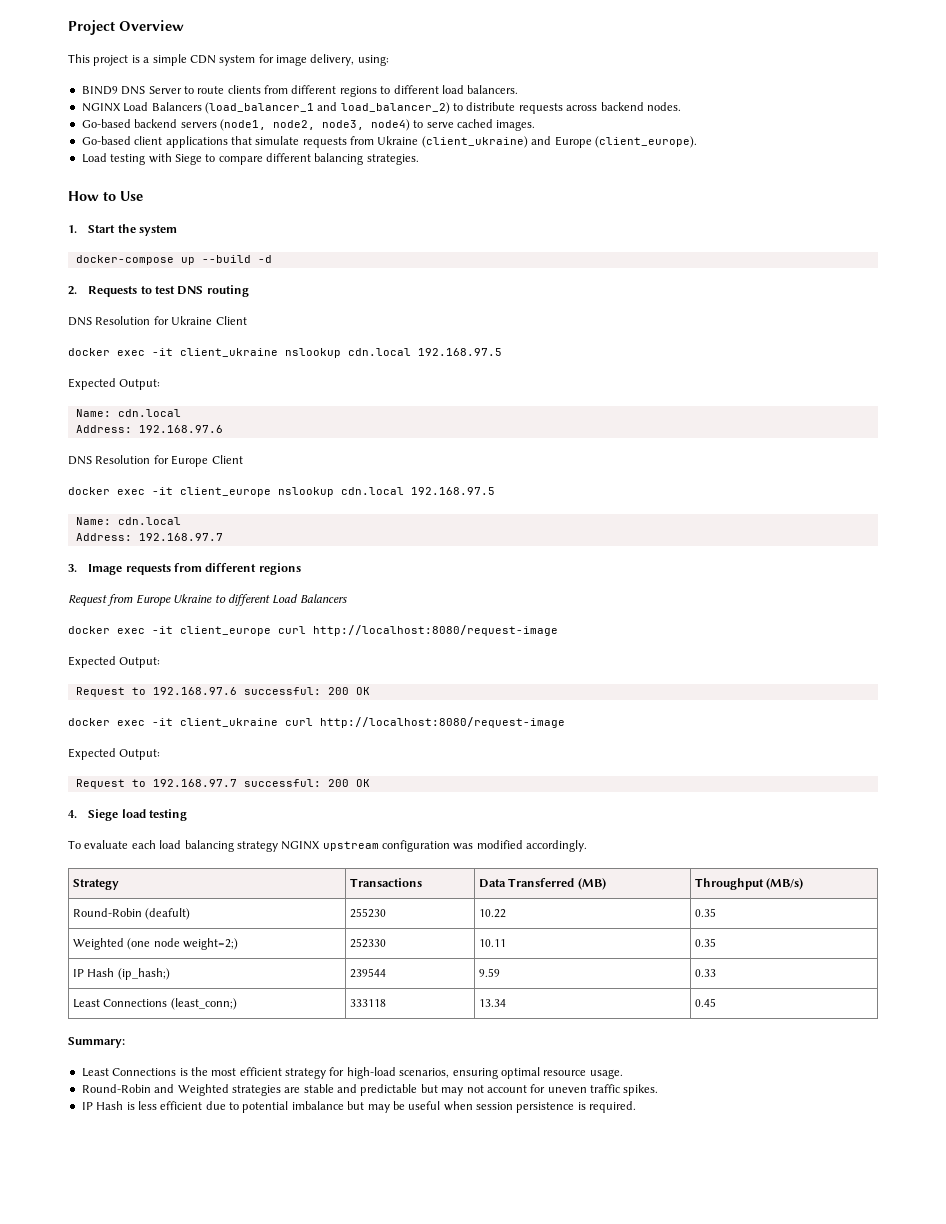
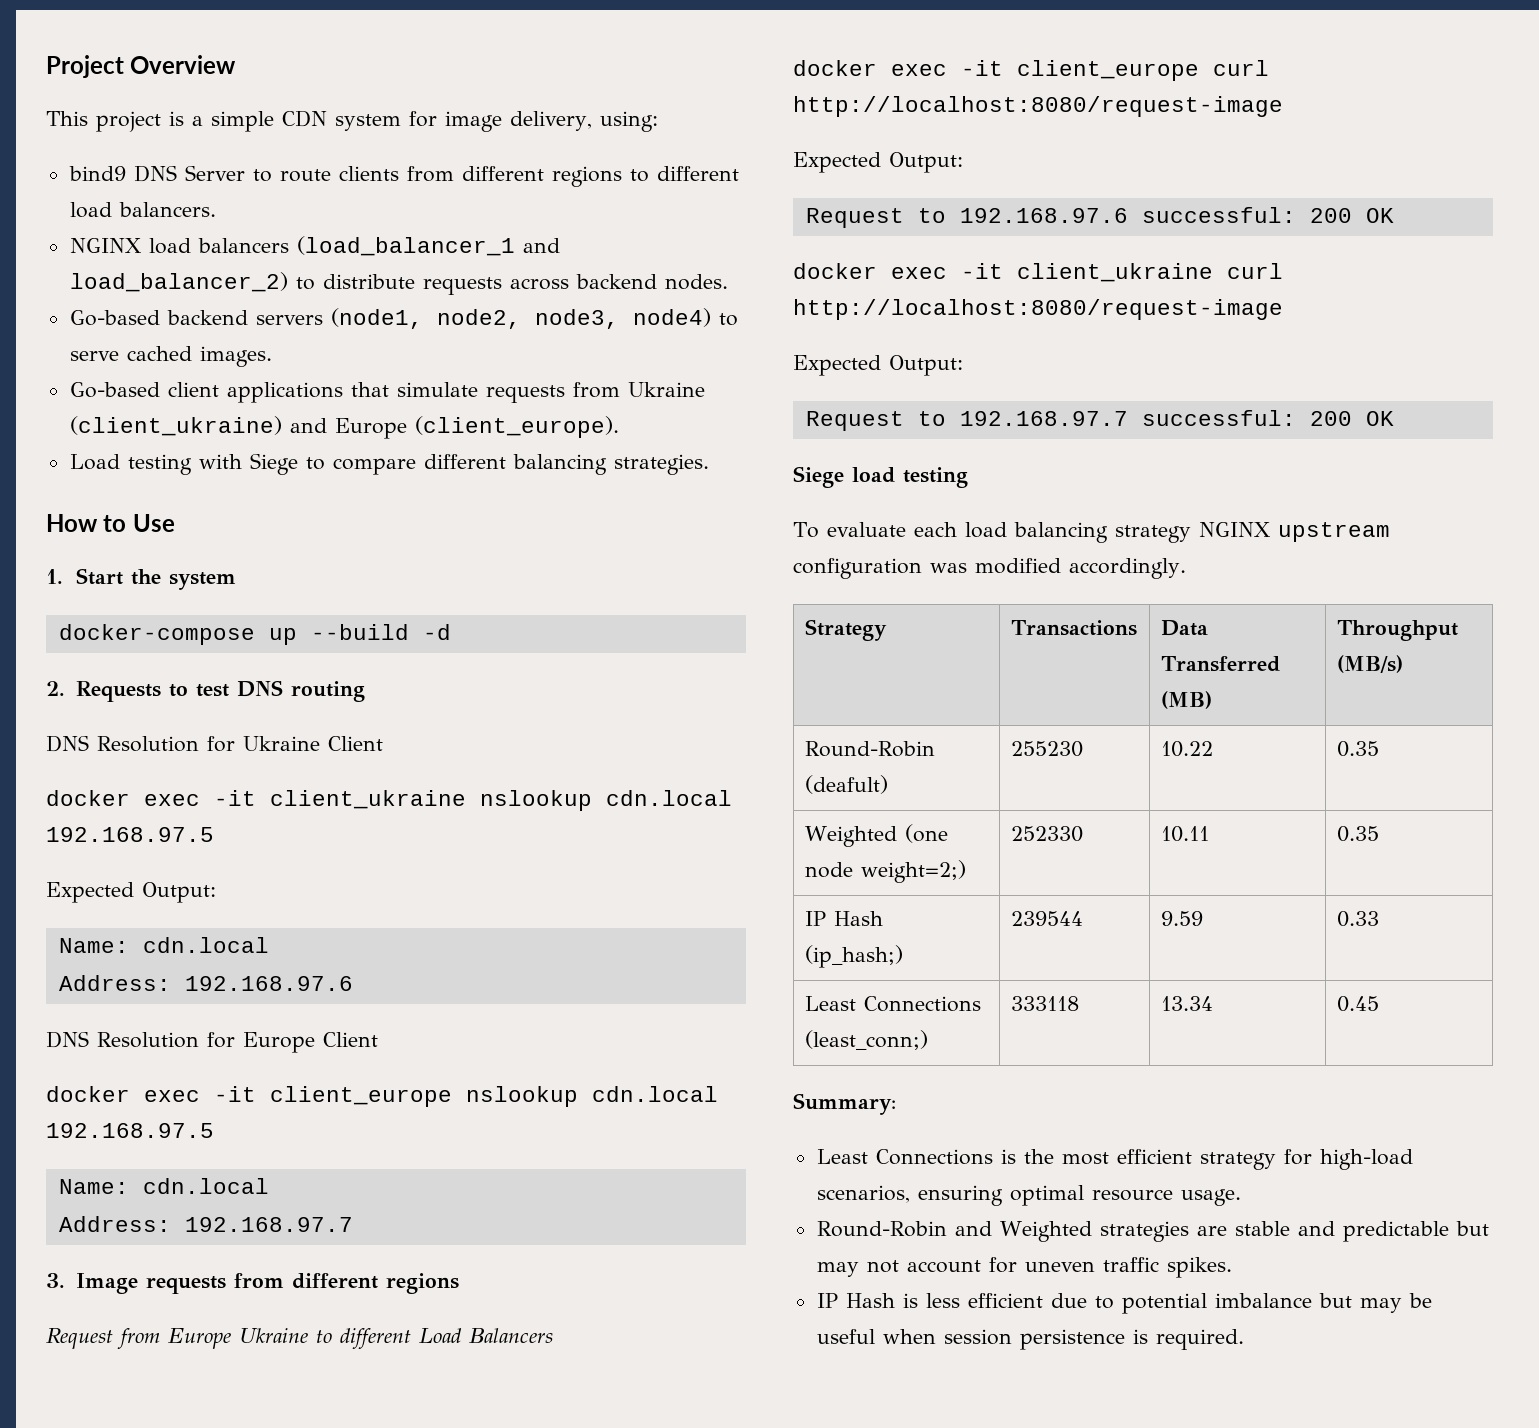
[81,86,118,95] BIND9 -> [68,166,126,181] bind9
[123,102,202,112] Load Balancers -> [148,238,289,254] load balancers
[68,810,77,818] 4. -> (1394, 418) none

